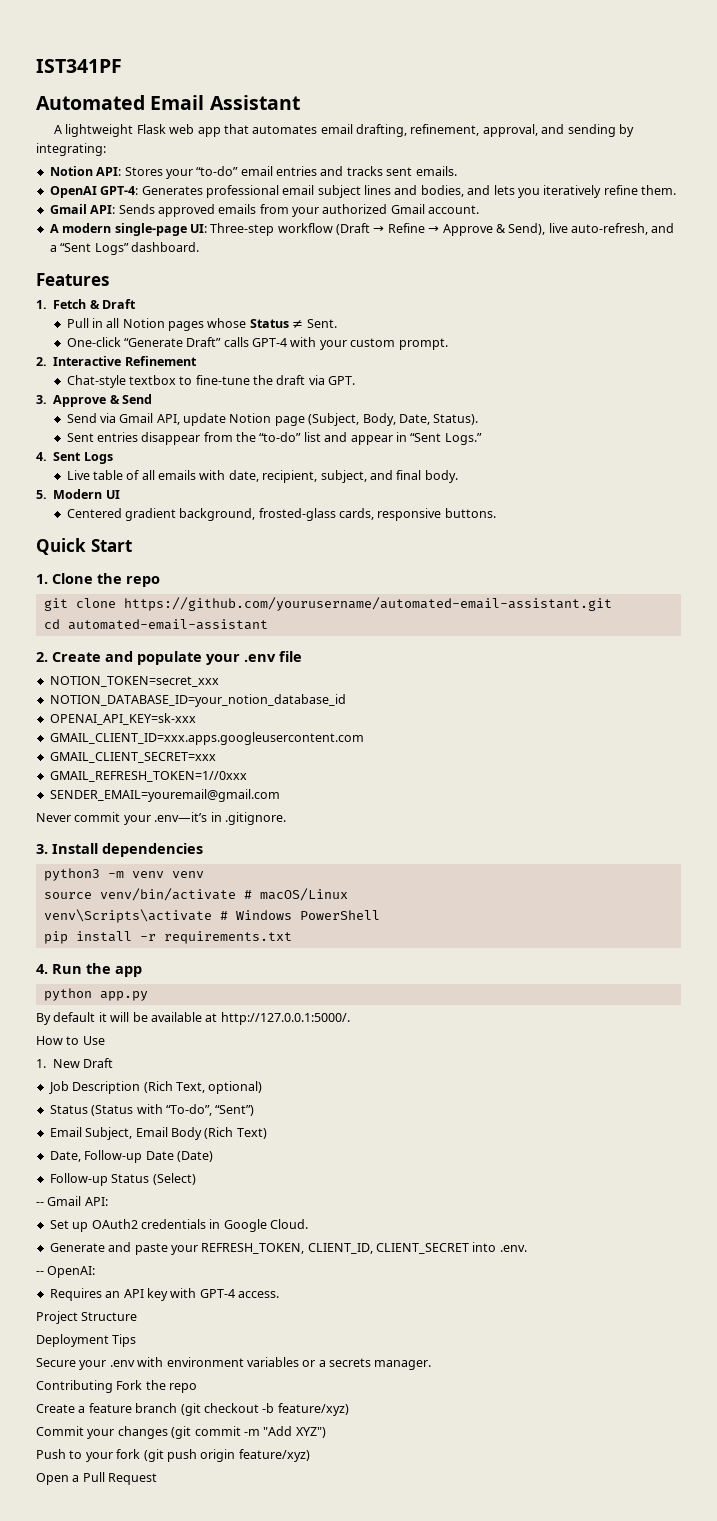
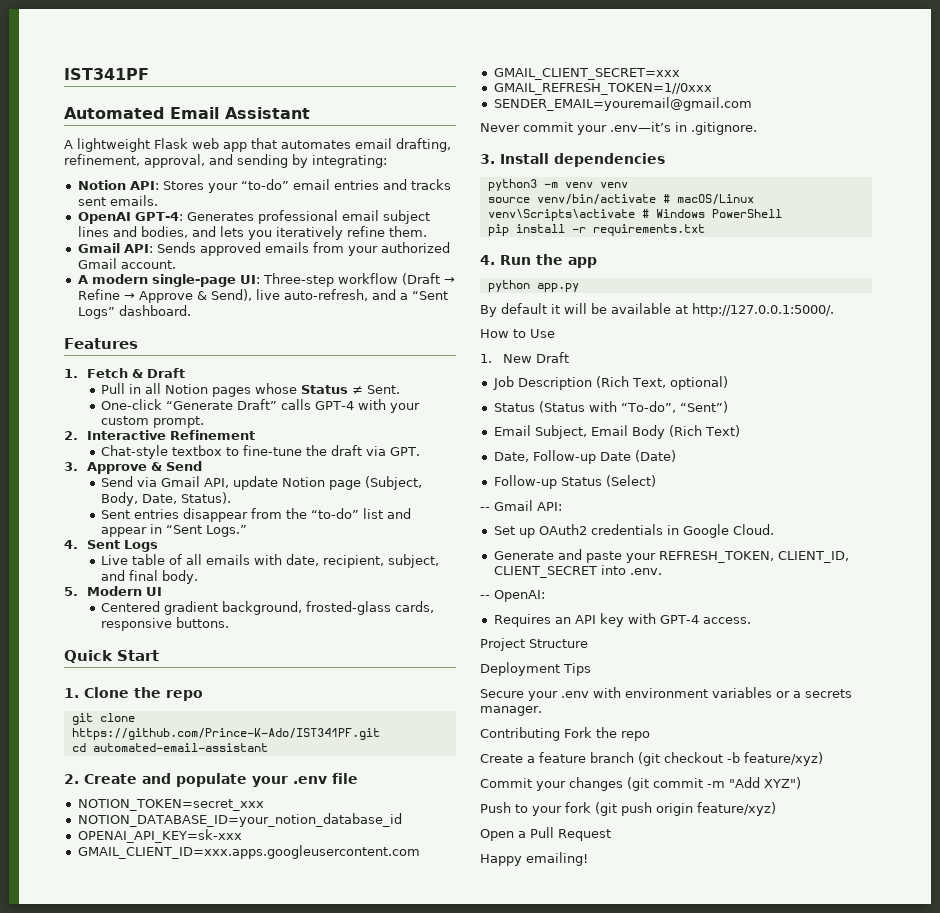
[123,597,612,611] https://github.com/yourusername/automated-email-assistant.git -> [71,728,380,740] https://github.com/Prince-K-Ado/IST341PF.git
(158, 1479) none -> [480,852,588,866] // Happy emailing!

